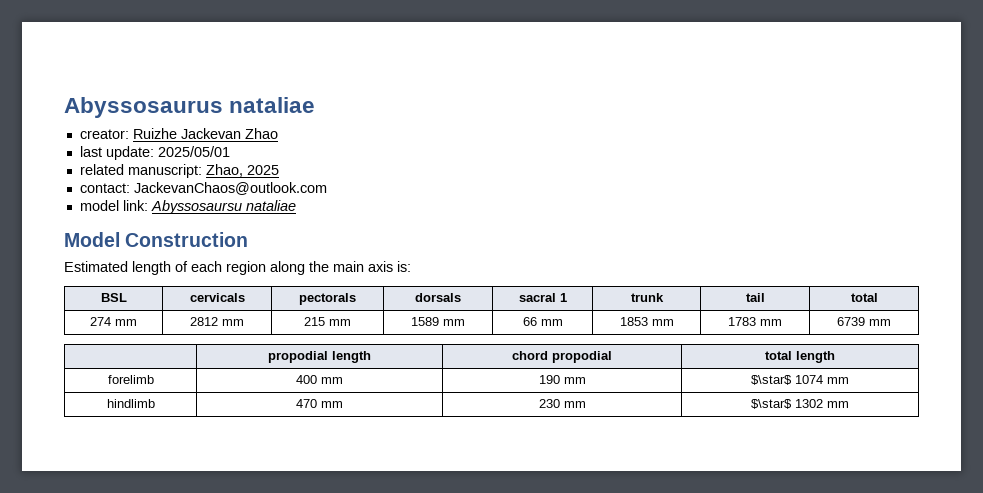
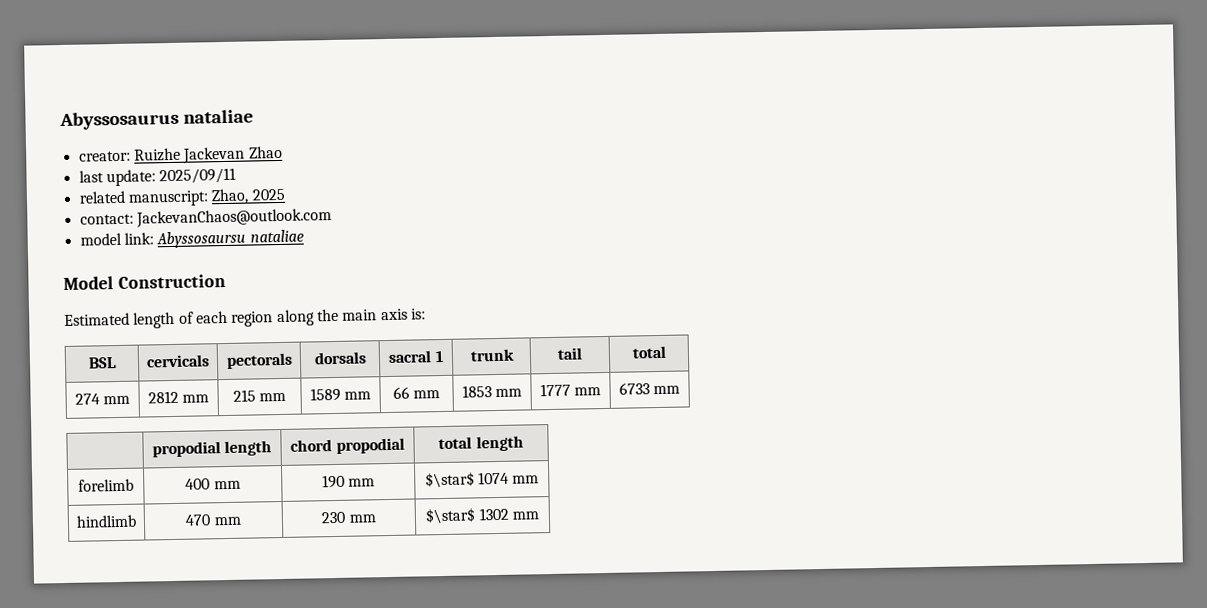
[157,146,230,157] 2025/05/01 -> [159,167,237,185] 2025/09/11
[728,317,782,326] [837,317,865,326] 1783 mm | 6739 -> [539,383,602,397] [618,382,650,395] 1777 mm | 6733

